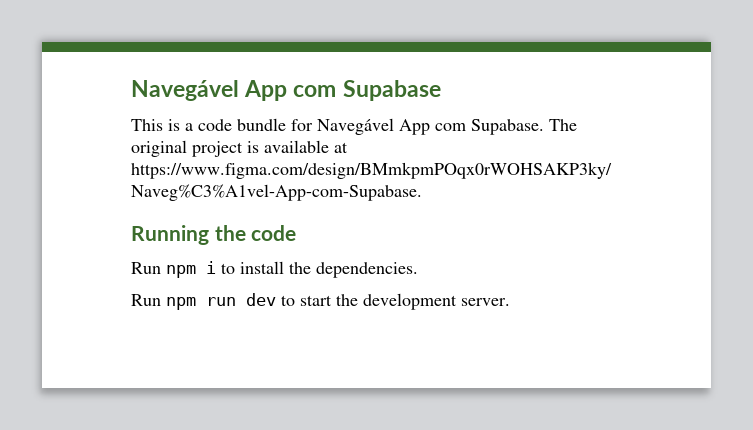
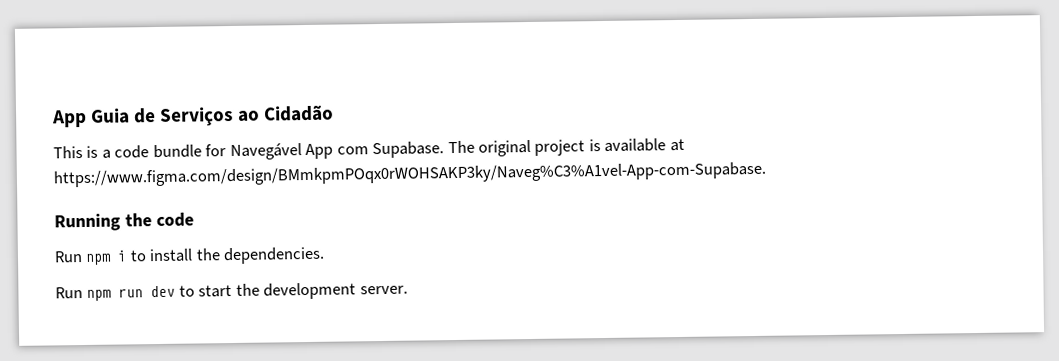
[131,80,441,101] Navegável App com Supabase -> [52,104,334,128] App Guia de Serviços ao Cidadão

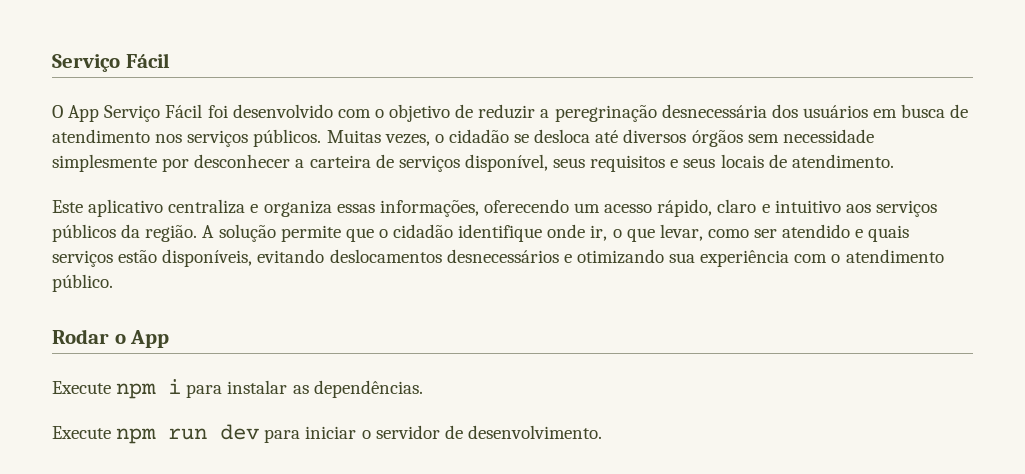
[52,104,334,128] [53,138,685,161] [53,161,766,188] [54,212,194,232] [54,246,326,265] [55,282,408,301] App Guia de Serviços ao Cidadão // This is a code bundle for Navegável App com Supabase. The original project is available at https://www.figma.com/design/BMmkpmPOqx0rWOHSAKP3ky/Naveg%C3%A1vel-App-com-Supabase. // Running the code // Run npm i to install the dependencies. // Run npm run dev to start the development server. -> [52,53,170,72] [52,104,969,122] [52,129,874,147] [52,154,894,172] [52,199,937,217] [52,224,910,242] [52,249,944,267] [52,274,113,292] [52,329,170,348] [52,379,423,399] [52,424,602,444] Serviço Fácil // O App Serviço Fácil foi desenvolvido com o objetivo de reduzir a peregrinação desnecessária dos usuários em busca de atendimento nos serviços públicos. Muitas vezes, o cidadão se desloca até diversos órgãos sem necessidade simplesmente por desconhecer a carteira de serviços disponível, seus requisitos e seus locais de atendimento. // Este aplicativo centraliza e organiza essas informações, oferecendo um acesso rápido, claro e intuitivo aos serviços públicos da região. A solução permite que o cidadão identifique onde ir, o que levar, como ser atendido e quais serviços estão disponíveis, evitando deslocamentos desnecessários e otimizando sua experiência com o atendimento público. // Rodar o App // Execute npm i para instalar as dependências. // Execute npm run dev para iniciar o servidor de desenvolvimento.

